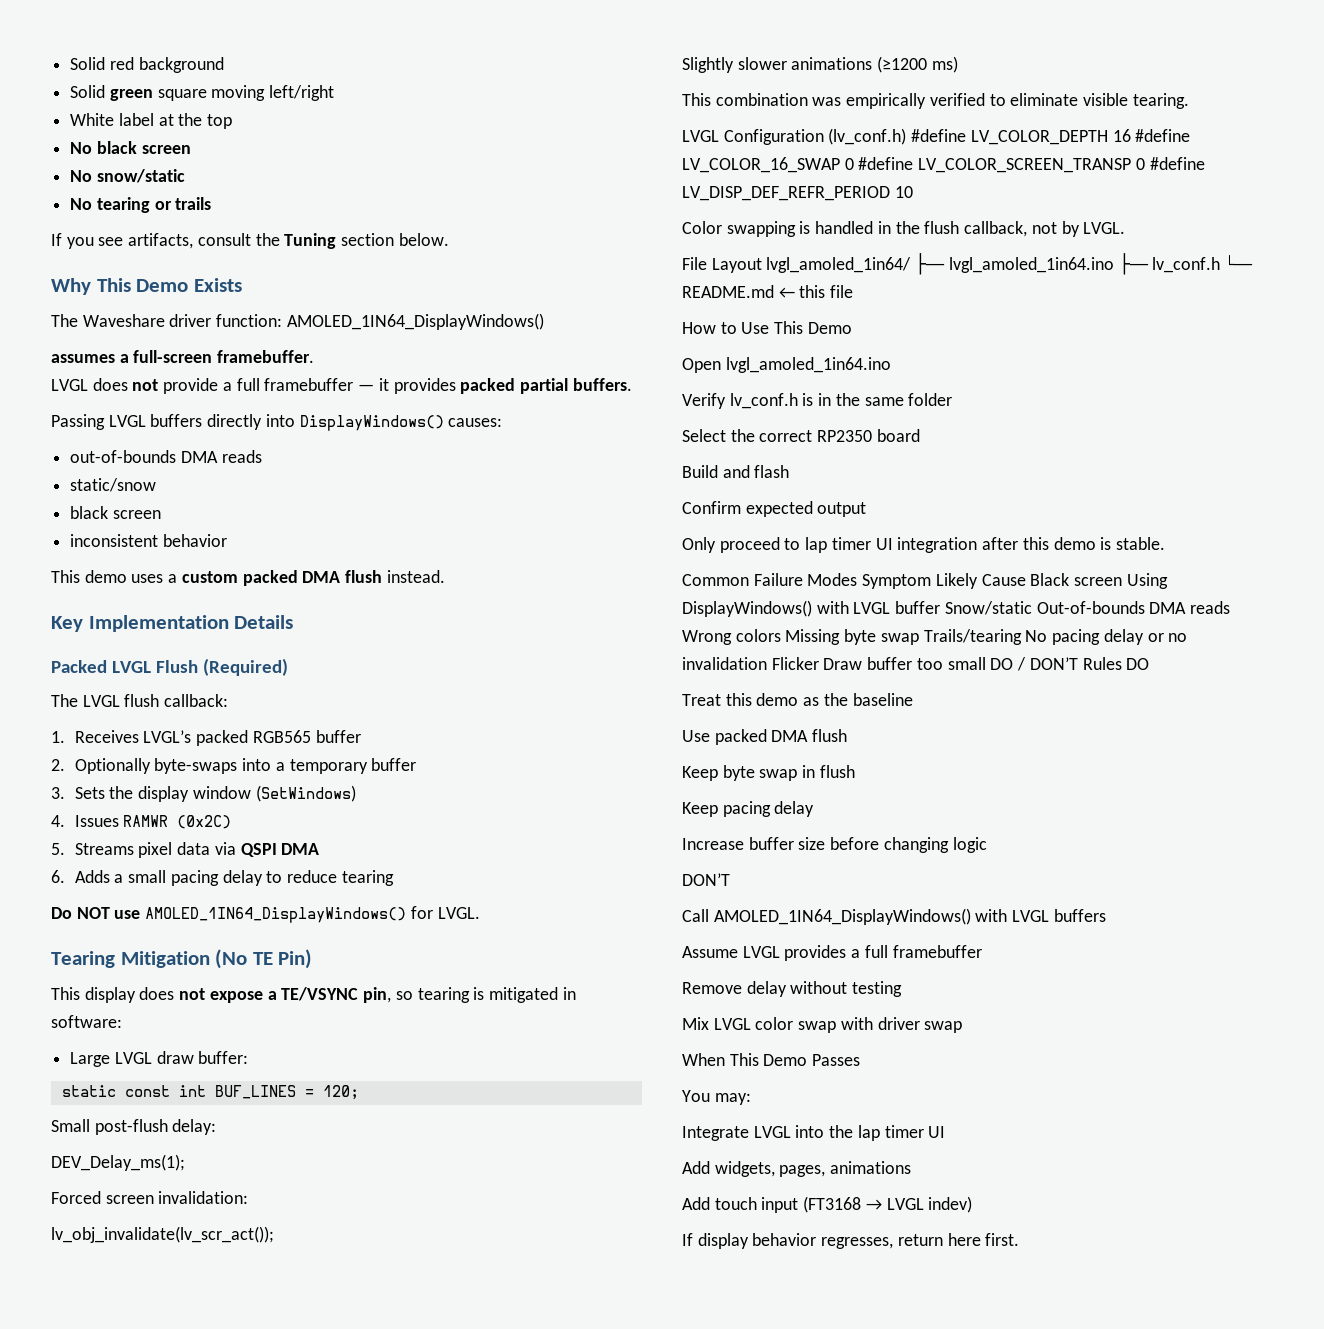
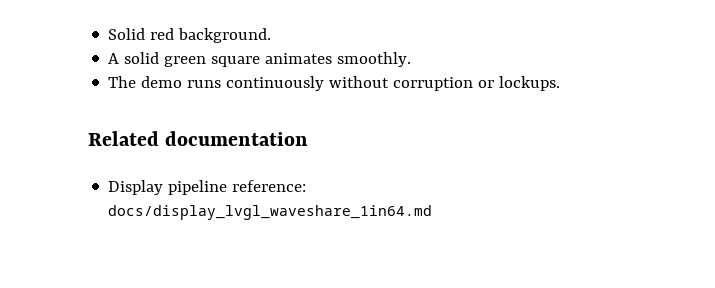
[138,57,224,73] [70,85,335,101] [70,113,233,129] [70,141,191,154] [70,169,185,183] [70,197,212,213] [51,233,449,249] [51,278,242,295] [51,313,544,330] [51,350,315,363] [51,378,632,394] [51,414,503,431] [70,450,262,463] [70,478,157,492] [70,506,161,519] [70,534,227,547] [51,570,445,586] [51,615,294,632] [51,658,289,676] [51,694,229,707] [51,730,361,746] [51,758,417,774] [51,785,356,802] [51,815,232,829] [51,842,320,858] [51,870,394,886] [51,906,480,923] [51,949,313,969] [51,987,576,1003] [51,1015,122,1028] [70,1051,249,1067] [61,1085,359,1100] [51,1119,217,1135] [51,1154,185,1171] [51,1191,249,1204] [51,1226,274,1243] [682,56,958,73] [682,93,1189,109] [682,128,1191,145] [682,157,1205,173] [682,186,913,201] [682,221,1126,237] [682,253,1254,275] [682,285,854,298] [682,321,852,334] [682,357,891,373] [682,393,953,409] [682,429,920,442] [682,465,790,478] [682,501,867,517] [682,537,1165,553] [682,573,1168,589] [682,600,1231,617] [682,629,1188,645] [682,657,1150,671] [682,693,913,706] [682,729,848,745] [682,765,855,781] [682,801,815,817] [682,837,987,853] [682,873,730,886] [682,908,1106,925] [682,945,982,961] [682,981,903,997] [682,1017,963,1033] [682,1053,861,1066] [682,1090,751,1105] [682,1125,946,1141] [682,1161,912,1177] [682,1196,973,1213] [682,1233,1020,1249] background // Solid green square moving left/right // White label at the top // No black screen // No snow/static // No tearing or trails // If you see artifacts, consult the Tuning section below. // Why This Demo Exists // The Waveshare driver function: AMOLED_1IN64_DisplayWindows() // assumes a full-screen framebuffer. // LVGL does not provide a full framebuffer — it provides packed partial buffers. // Passing LVGL buffers directly into DisplayWindows() causes: // out-of-bounds DMA reads // static/snow // black screen // inconsistent behavior // This demo uses a custom packed DMA flush instead. // Key Implementation Details // Packed LVGL Flush (Required) // The LVGL flush callback: // 1. Receives LVGL’s packed RGB565 buffer // 2. Optionally byte-swaps into a temporary buffer // 3. Sets the display window (SetWindows) // 4. Issues RAMWR (0x2C) // 5. Streams pixel data via QSPI DMA // 6. Adds a small pacing delay to reduce tearing // Do NOT use AMOLED_1IN64_DisplayWindows() for LVGL. // Tearing Mitigation (No TE Pin) // This display does not expose a TE/VSYNC pin, so tearing is mitigated in software: // Large LVGL draw buffer: // static const int BUF_LINES = 120; // Small post-flush delay: // DEV_Delay_ms(1); // Forced screen invalidation: // lv_obj_invalidate(lv_scr_act()); // Slightly slower animations (≥1200 ms) // This combination was empirically verified to eliminate visible tearing. // LVGL Configuration (lv_conf.h) #define LV_COLOR_DEPTH 16 #define LV_COLOR_16_SWAP 0 #define LV_COLOR_SCREEN_TRANSP 0 #define LV_DISP_DEF_REFR_PERIOD 10 // Color swapping is handled in the flush callback, not by LVGL. // File Layout lvgl_amoled_1in64/ ├── lvgl_amoled_1in64.ino ├── lv_conf.h └── README.md ← this file // How to Use This Demo // Open lvgl_amoled_1in64.ino // Verify lv_conf.h is in the same folder // Select the correct RP2350 board // Build and flash // Confirm expected output // Only proceed to lap timer UI integration after this demo is stable. // Common Failure Modes Symptom Likely Cause Black screen Using DisplayWindows() with LVGL buffer Snow/static Out-of-bounds DMA reads Wrong colors Missing byte swap Trails/tearing No pacing delay or no invalidation Flicker Draw buffer too small DO / DON’T Rules DO // Treat this demo as the baseline // Use packed DMA flush // Keep byte swap in flush // Keep pacing delay // Increase buffer size before changing logic // DON’T // Call AMOLED_1IN64_DisplayWindows() with LVGL buffers // Assume LVGL provides a full framebuffer // Remove delay without testing // Mix LVGL color swap with driver swap // When This Demo Passes // You may: // Integrate LVGL into the lap timer UI // Add widgets, pages, animations // Add touch input (FT3168 → LVGL indev) // If display behavior regresses, return here first. -> [178,28,272,43] [108,52,412,67] [108,76,561,91] [88,131,309,146] [108,180,307,195] [108,205,433,220] background. // A solid green square animates smoothly. // The demo runs continuously without corruption or lockups. // Related documentation // Display pipeline reference: docs/display_lvgl_waveshare_1in64.md

